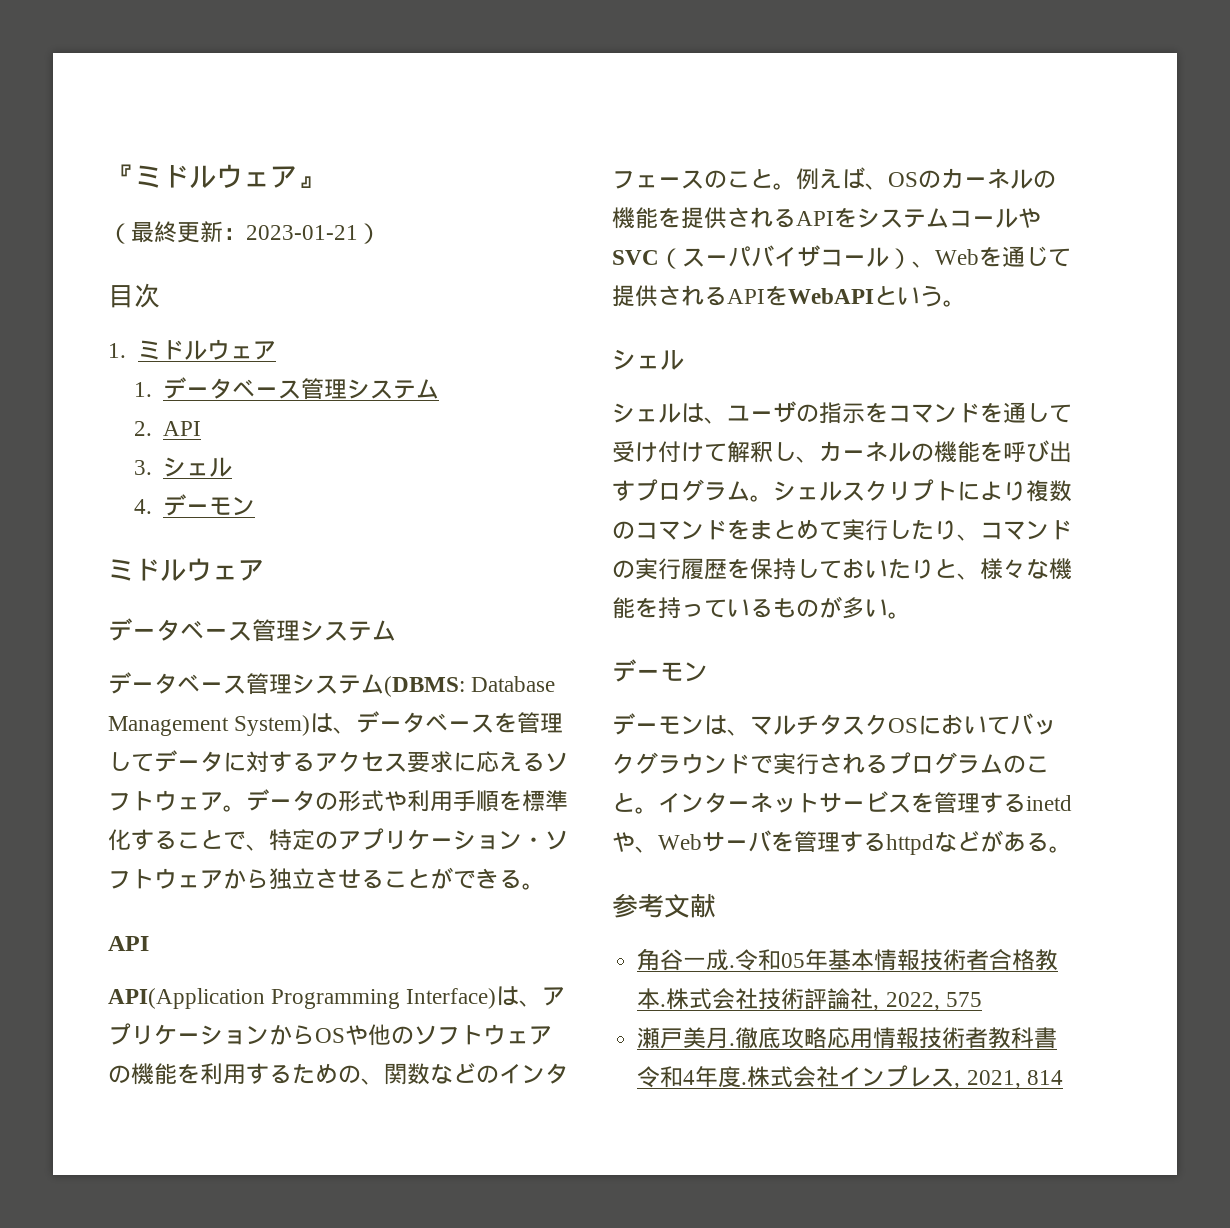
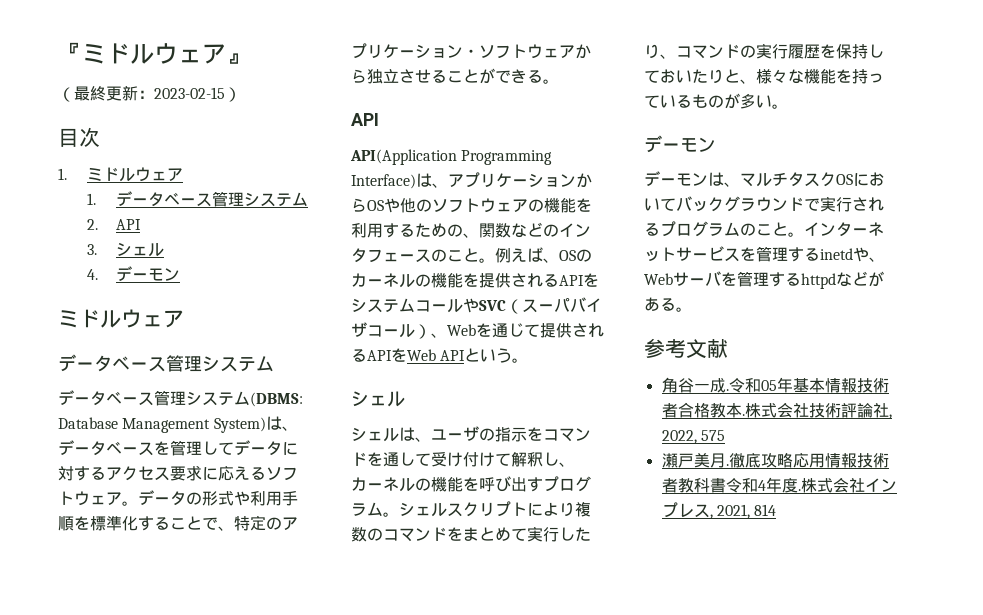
[246,225,358,240] 2023-01-21 -> [154,87,225,99] 2023-02-15
[788,288,874,304] WebAPI -> [407,349,466,361] Web API

